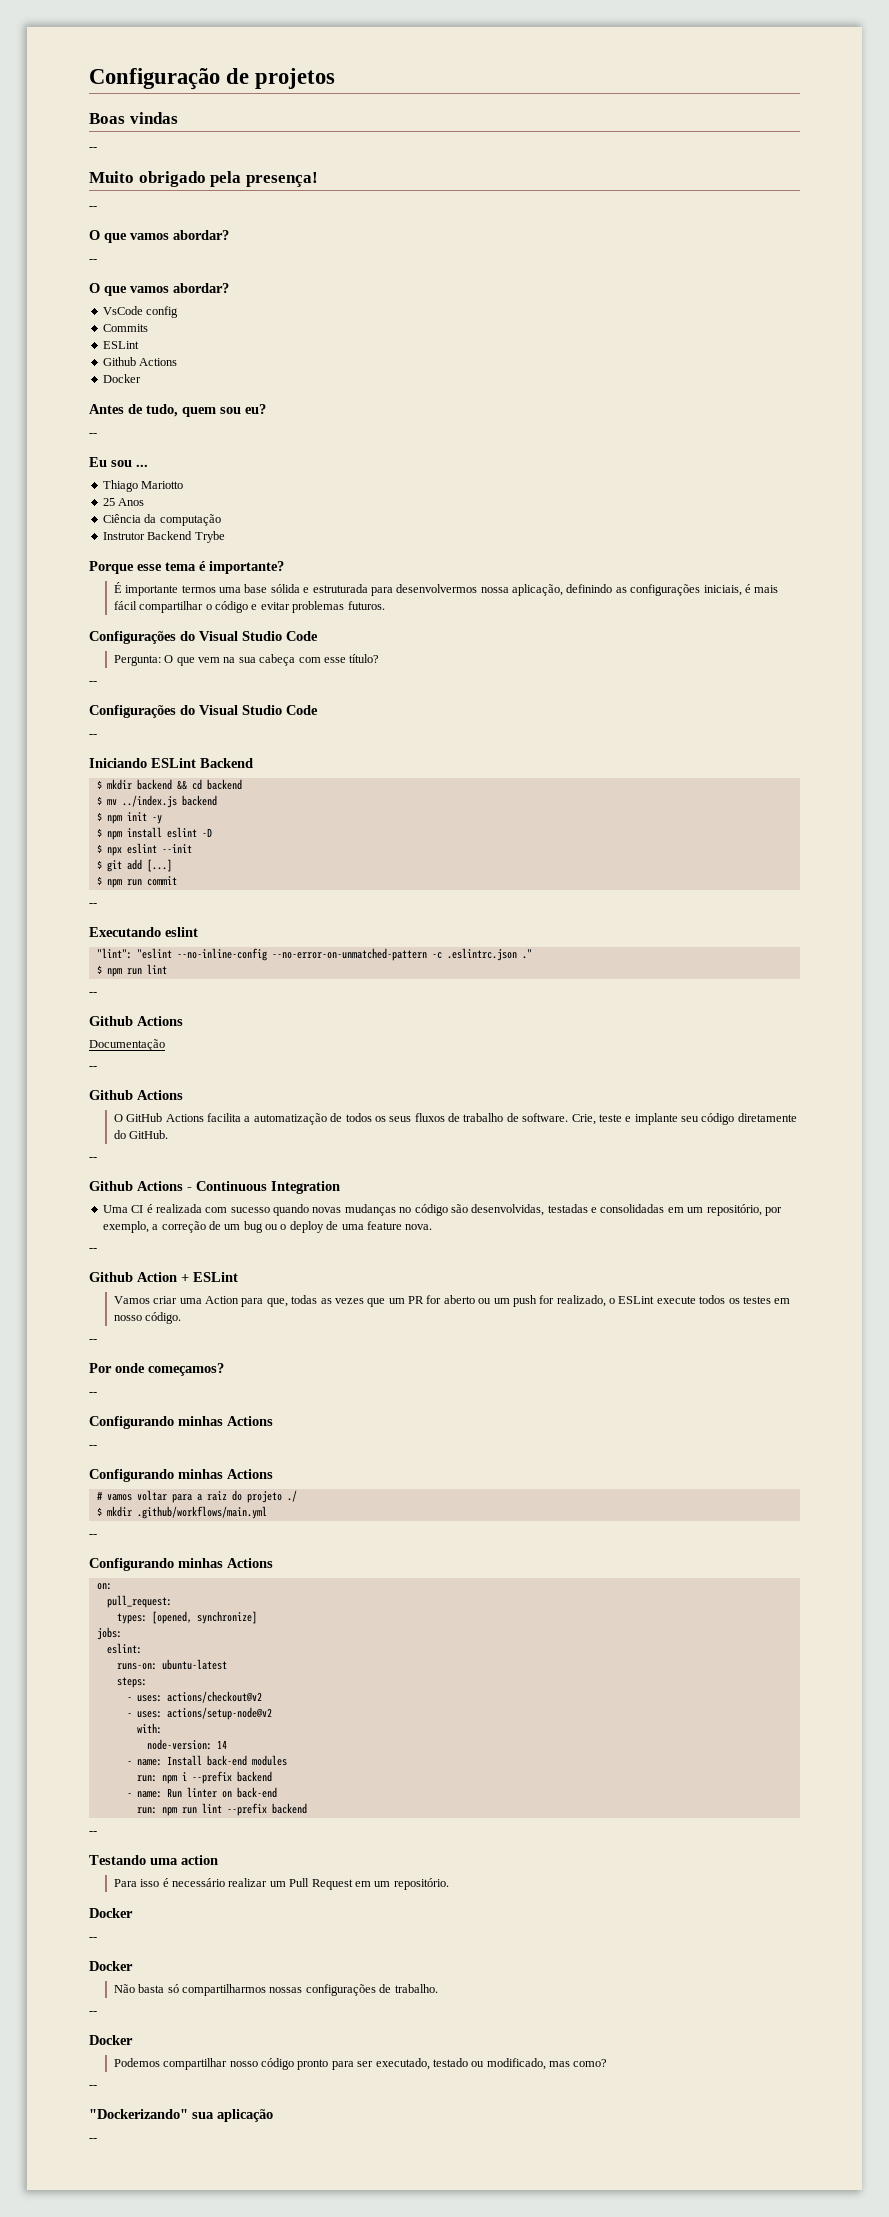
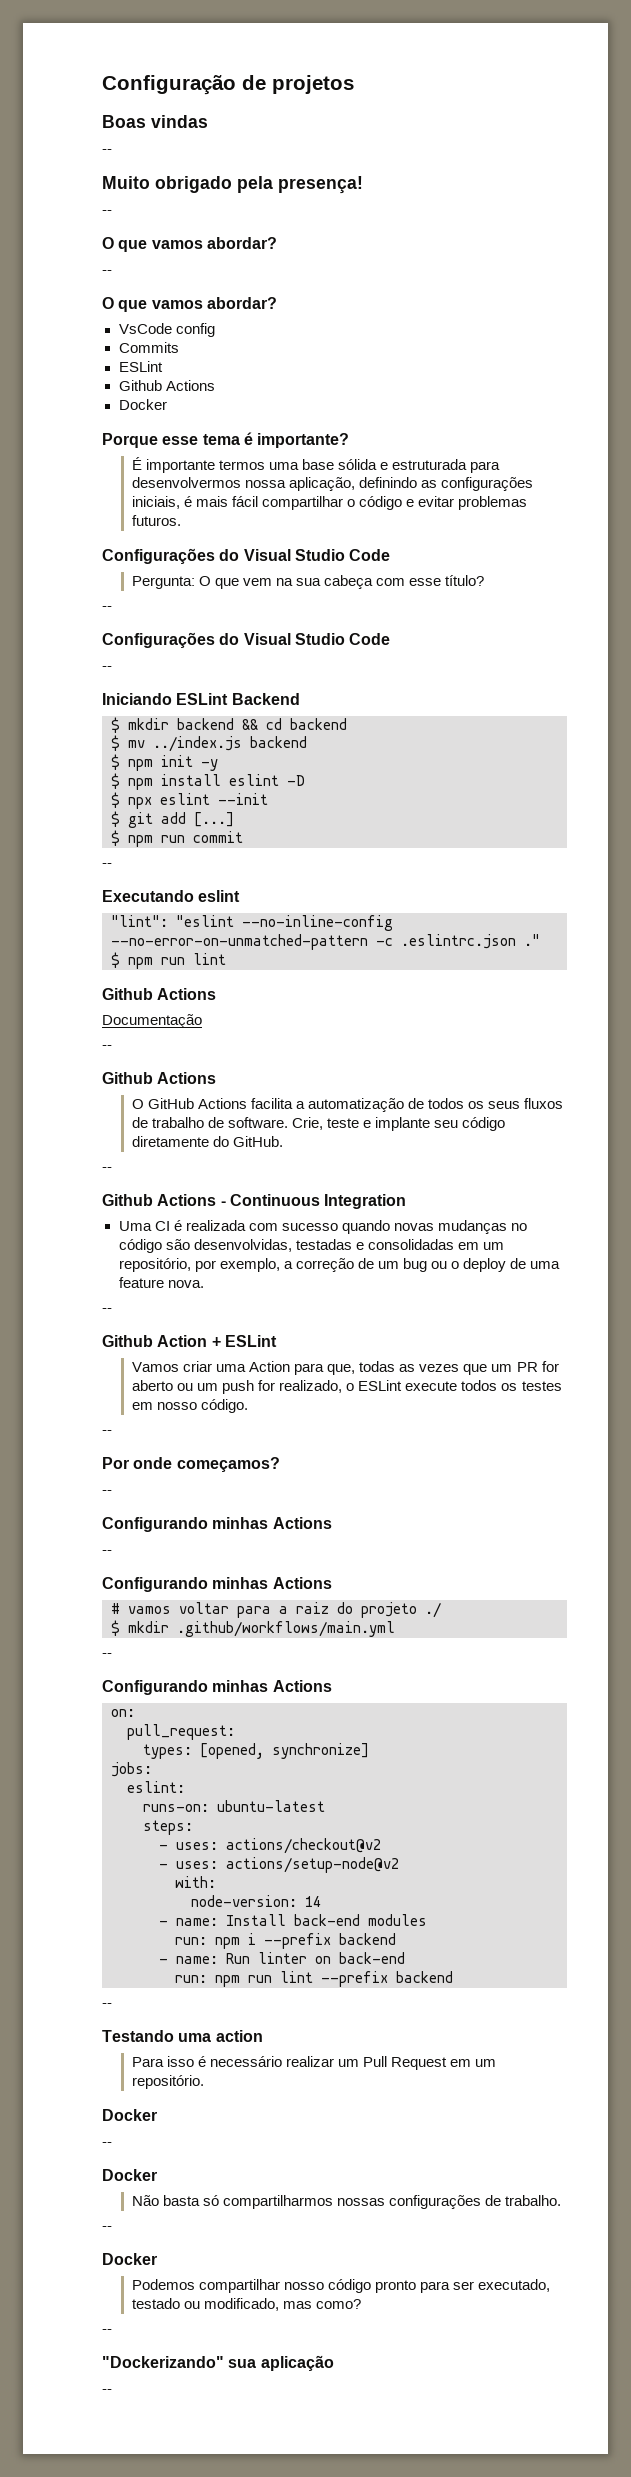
[89,404,266,417] [89,433,97,436] [89,457,148,467] [102,480,184,492] [102,498,145,506] [102,514,221,526] [102,531,225,543] // Antes de tudo, quem sou eu? // -- // Eu sou ... // Thiago Mariotto // 25 Anos // Ciência da computação // Instrutor Backend Trybe -> (167, 404) none
[89,992,97,995] // -- -> (226, 959) none

